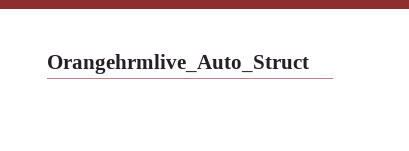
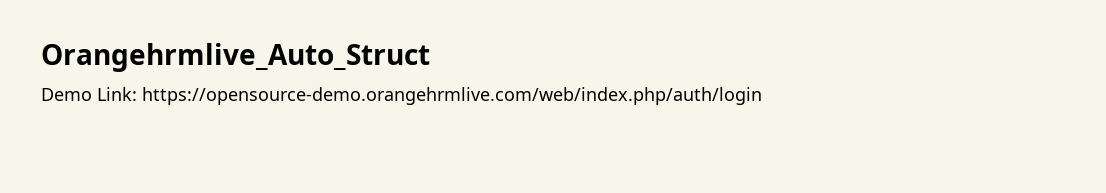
(309, 64) none -> [41,87,762,105] // Demo Link: https://opensource-demo.orangehrmlive.com/web/index.php/auth/login

